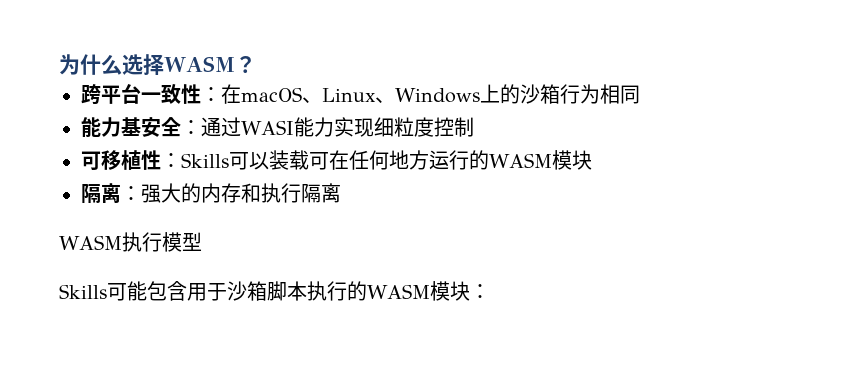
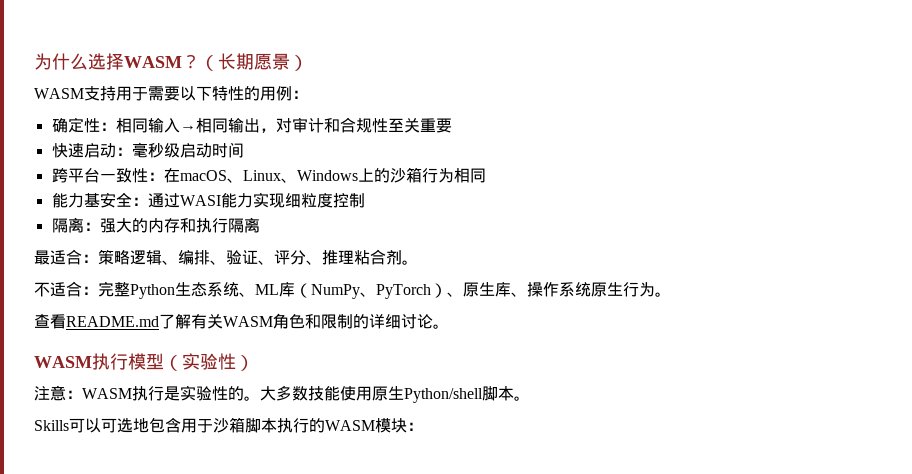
(256, 64) none -> [200,53,308,71] [34,86,308,101] [51,117,452,133] [51,142,244,158] （长期愿景） // WASM支持用于需要以下特性的用例： // 确定性：相同输入→相同输出，对审计和合规性至关重要 // 快速启动：毫秒级启动时间
[81,150,592,170] // 可移植性：Skills可以装载可在任何地方运行的WASM模块 -> (365, 200) none
[59,232,202,252] [59,281,147,301] WASM执行模型 // Skills可能 -> [34,249,418,265] [34,281,671,299] [34,313,449,329] [34,353,254,371] [34,385,530,403] [34,418,149,433] 最适合：策略逻辑、编排、验证、评分、推理粘合剂。 // 不适合：完整Python生态系统、ML库（NumPy、PyTorch）、原生库、操作系统原生行为。 // 查看README.md了解有关WASM角色和限制的详细讨论。 // WASM执行模型（实验性） // 注意：WASM执行是实验性的。大多数技能使用原生Python/shell脚本。 // Skills可以可选地

